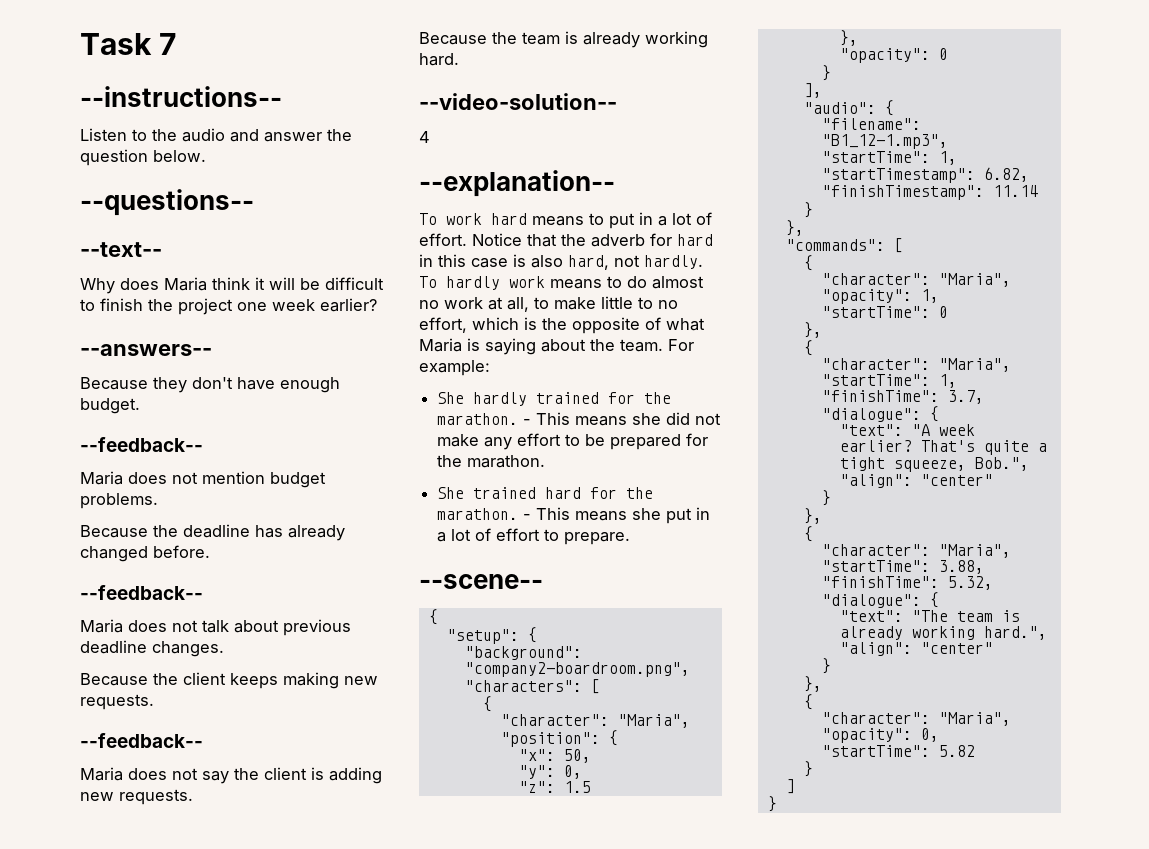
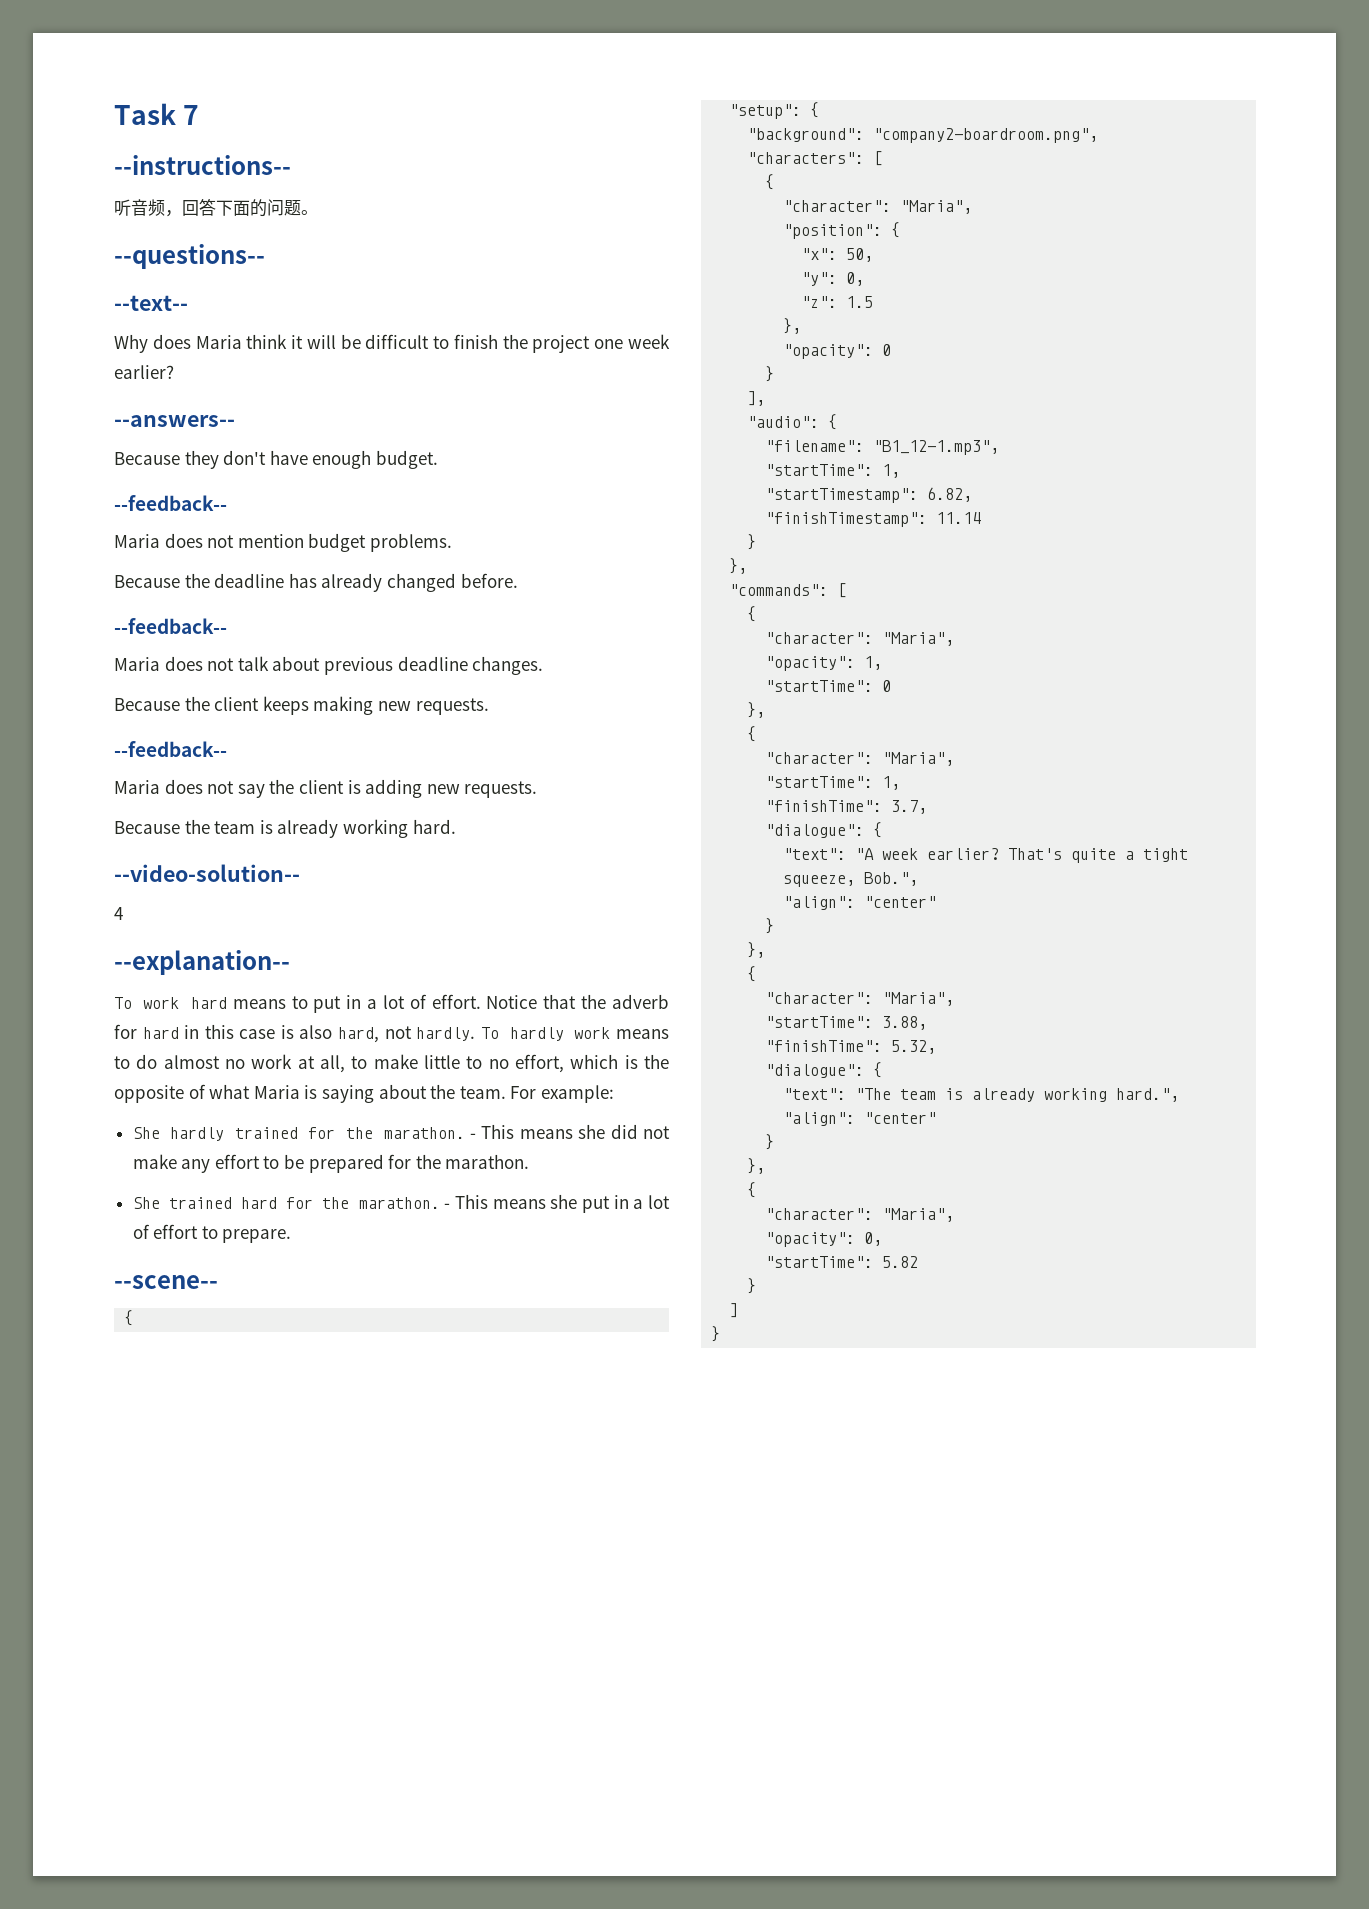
[80,128,352,142] [80,149,206,166] Listen to the audio and answer the question below. -> [114,198,318,217] 听音频，回答下面的问题。

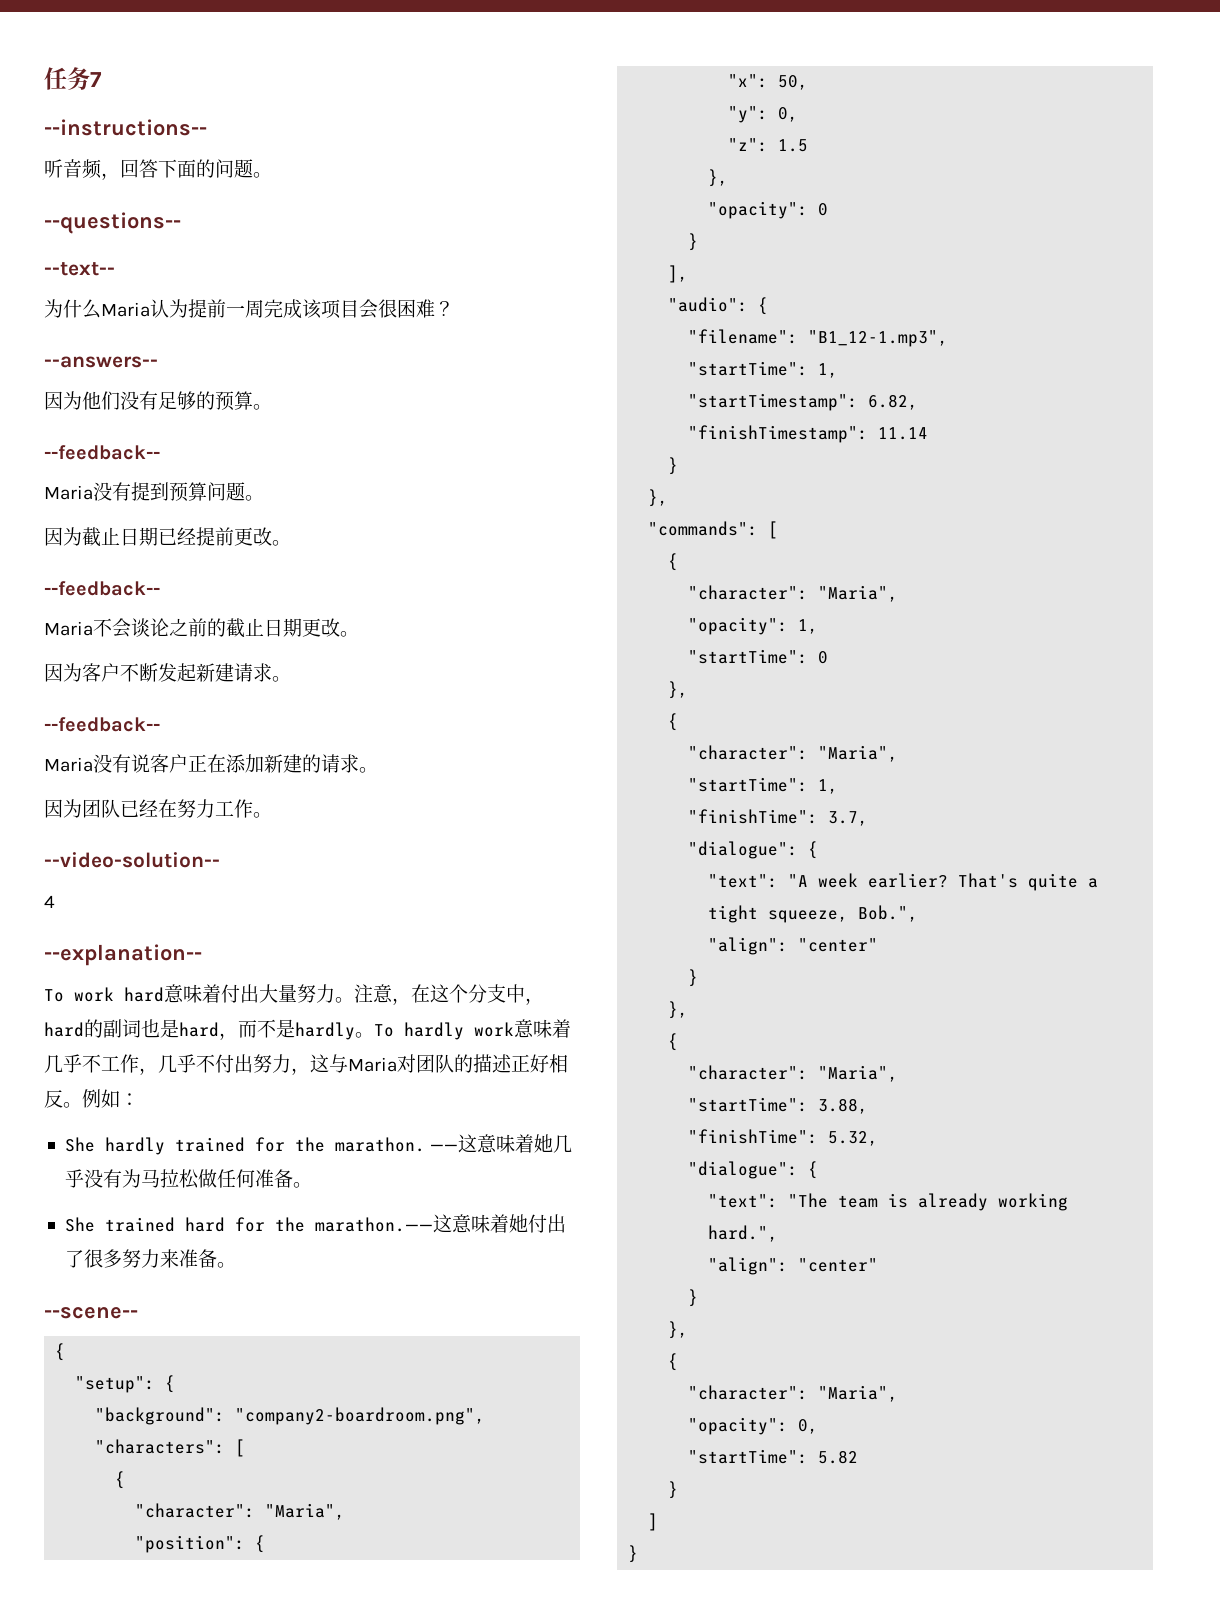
[114,103,176,125] Task -> [44,67,90,90] 任务
[114,334,670,353] [114,365,174,379] [114,415,235,427] [114,450,438,469] [114,495,227,511] [114,533,452,552] [114,573,518,592] [114,618,227,634] [114,656,544,675] [114,696,489,715] [114,741,227,757] [114,779,538,798] [114,819,456,838] Why does Maria think it will be difficult to finish the project one week earlier? // --answers-- // Because they don't have enough budget. // --feedback-- // Maria does not mention budget problems. // Because the deadline has already changed before. // --feedback-- // Maria does not talk about previous deadline changes. // Because the client keeps making new requests. // --feedback-- // Maria does not say the client is adding new requests. // Because the team is already working hard. -> [44,299,454,319] [44,356,158,368] [44,391,272,411] [44,445,160,460] [44,482,264,502] [44,527,291,547] [44,581,160,596] [44,618,359,638] [44,663,291,682] [44,717,160,732] [44,754,378,773] [44,799,272,818] 为什么Maria认为提前一周完成该项目会很困难？ // --answers-- // 因为他们没有足够的预算。 // --feedback-- // Maria没有提到预算问题。 // 因为截止日期已经提前更改。 // --feedback-- // Maria不会谈论之前的截止日期更改。 // 因为客户不断发起新建请求。 // --feedback-- // Maria没有说客户正在添加新建的请求。 // 因为团队已经在努力工作。
[232,994,669,1013] [114,1024,669,1043] [114,1054,669,1073] [114,1084,614,1103] means to put in a lot of effort. Notice that the adverb for hard in this case is also hard, not hardly. To hardly work means to do almost no work at all, to make little to no effort, which is the opposite of what Maria is saying about the team. For example: -> [164,984,544,1005] [44,1019,571,1040] [44,1054,568,1075] [44,1089,139,1108] 意味着付出大量努力。注意，在这个分支中，hard的副词也是hard，而不是hardly。To hardly work意味着几乎不工作，几乎不付出努力，这与Maria对团队的描述正好相反。例如：
[470,1124,670,1139] [132,1154,530,1173] - This means she did not make any effort to be prepared for the marathon. -> [430,1134,573,1153] [64,1169,312,1189] ——这意味着她几乎没有为马拉松做任何准备。
[358,1194,670,1213] [132,1224,292,1243] marathon. - This means she put in a lot of effort to prepare. -> [314,1214,566,1233] [64,1249,236,1268] marathon.——这意味着她付出了很多努力来准备。

